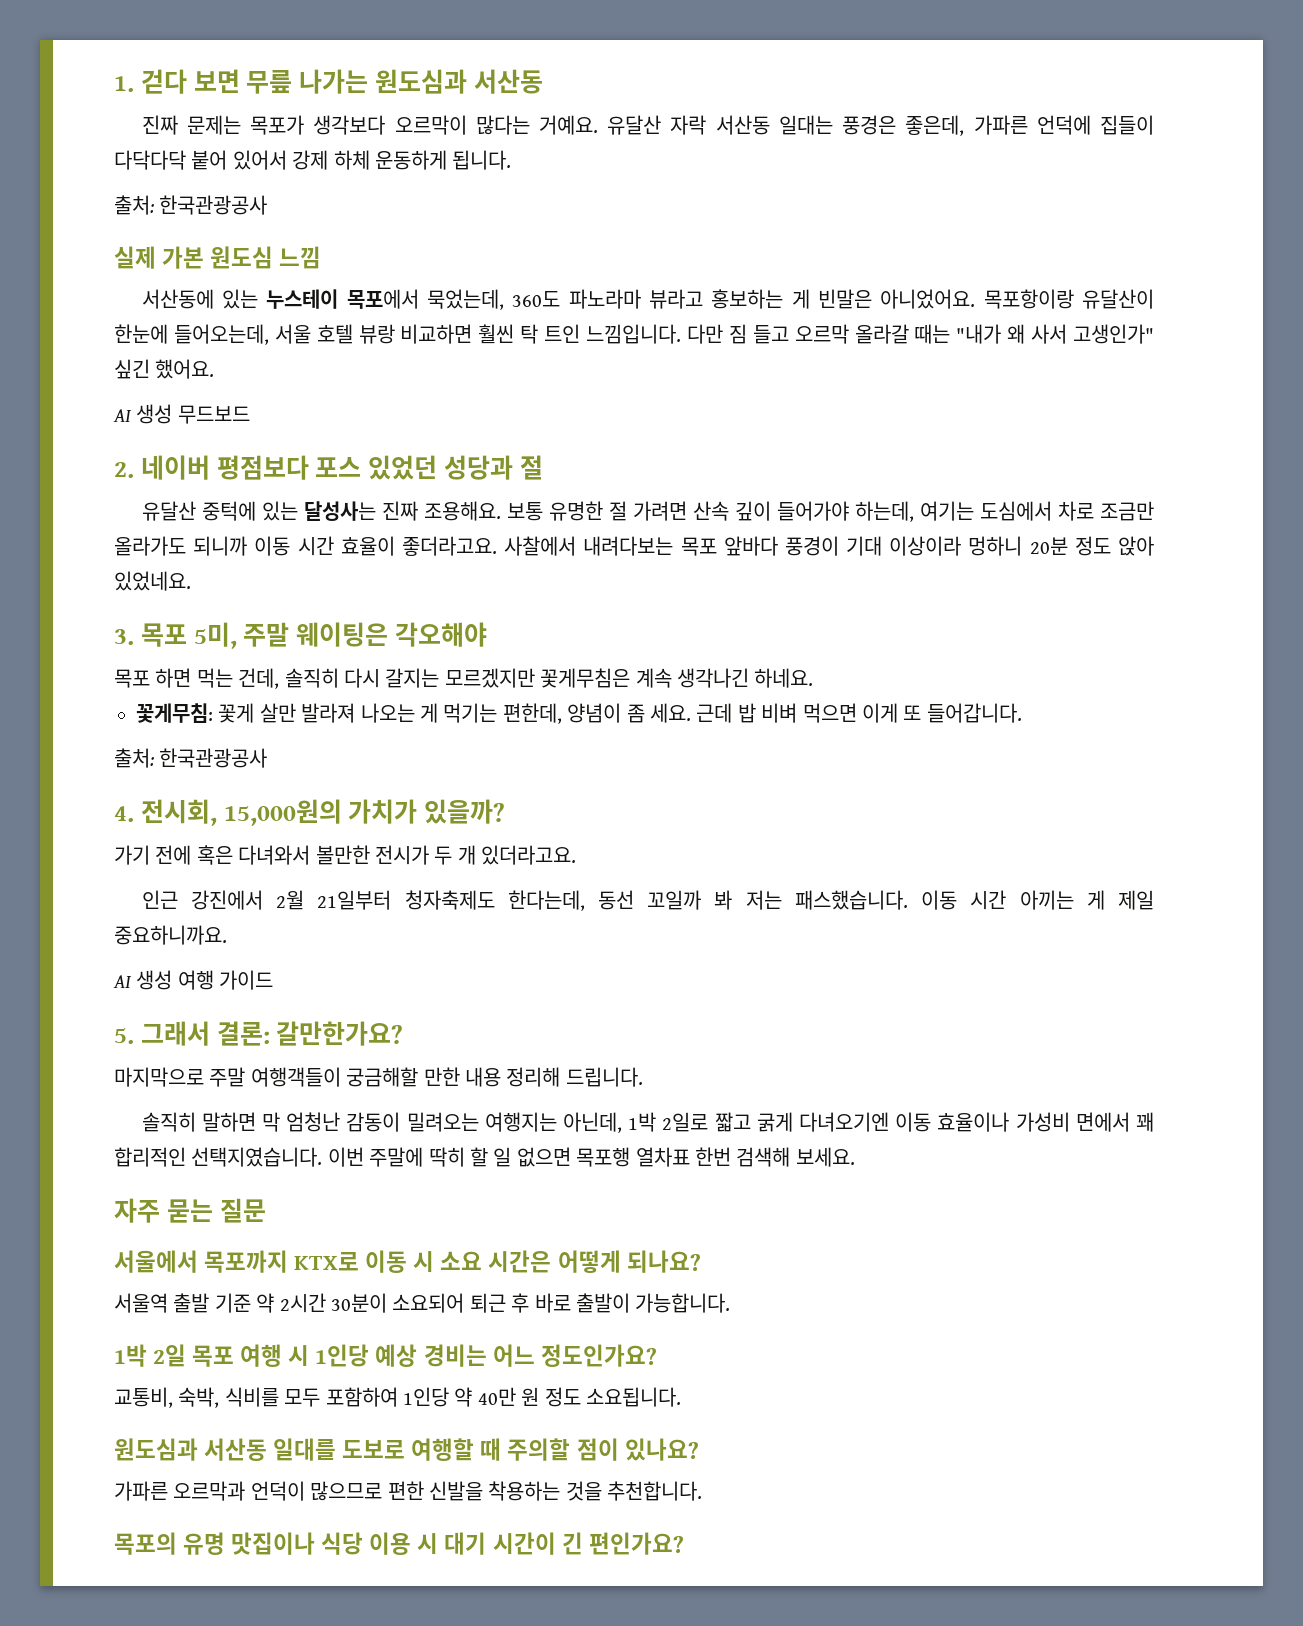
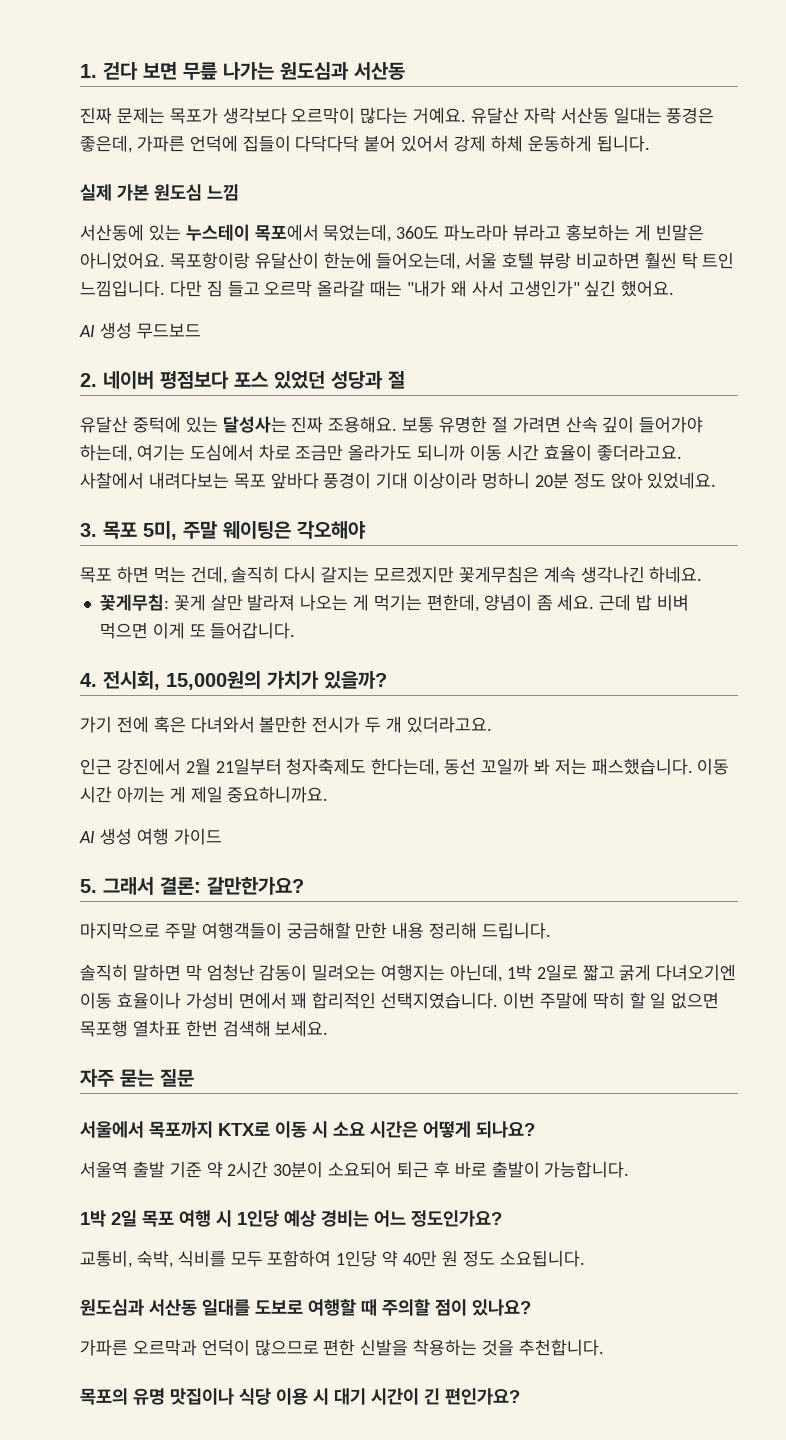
[114,195,268,215] // 출처: 한국관광공사 -> (650, 143) none
[114,748,268,768] // 출처: 한국관광공사 -> (296, 630) none

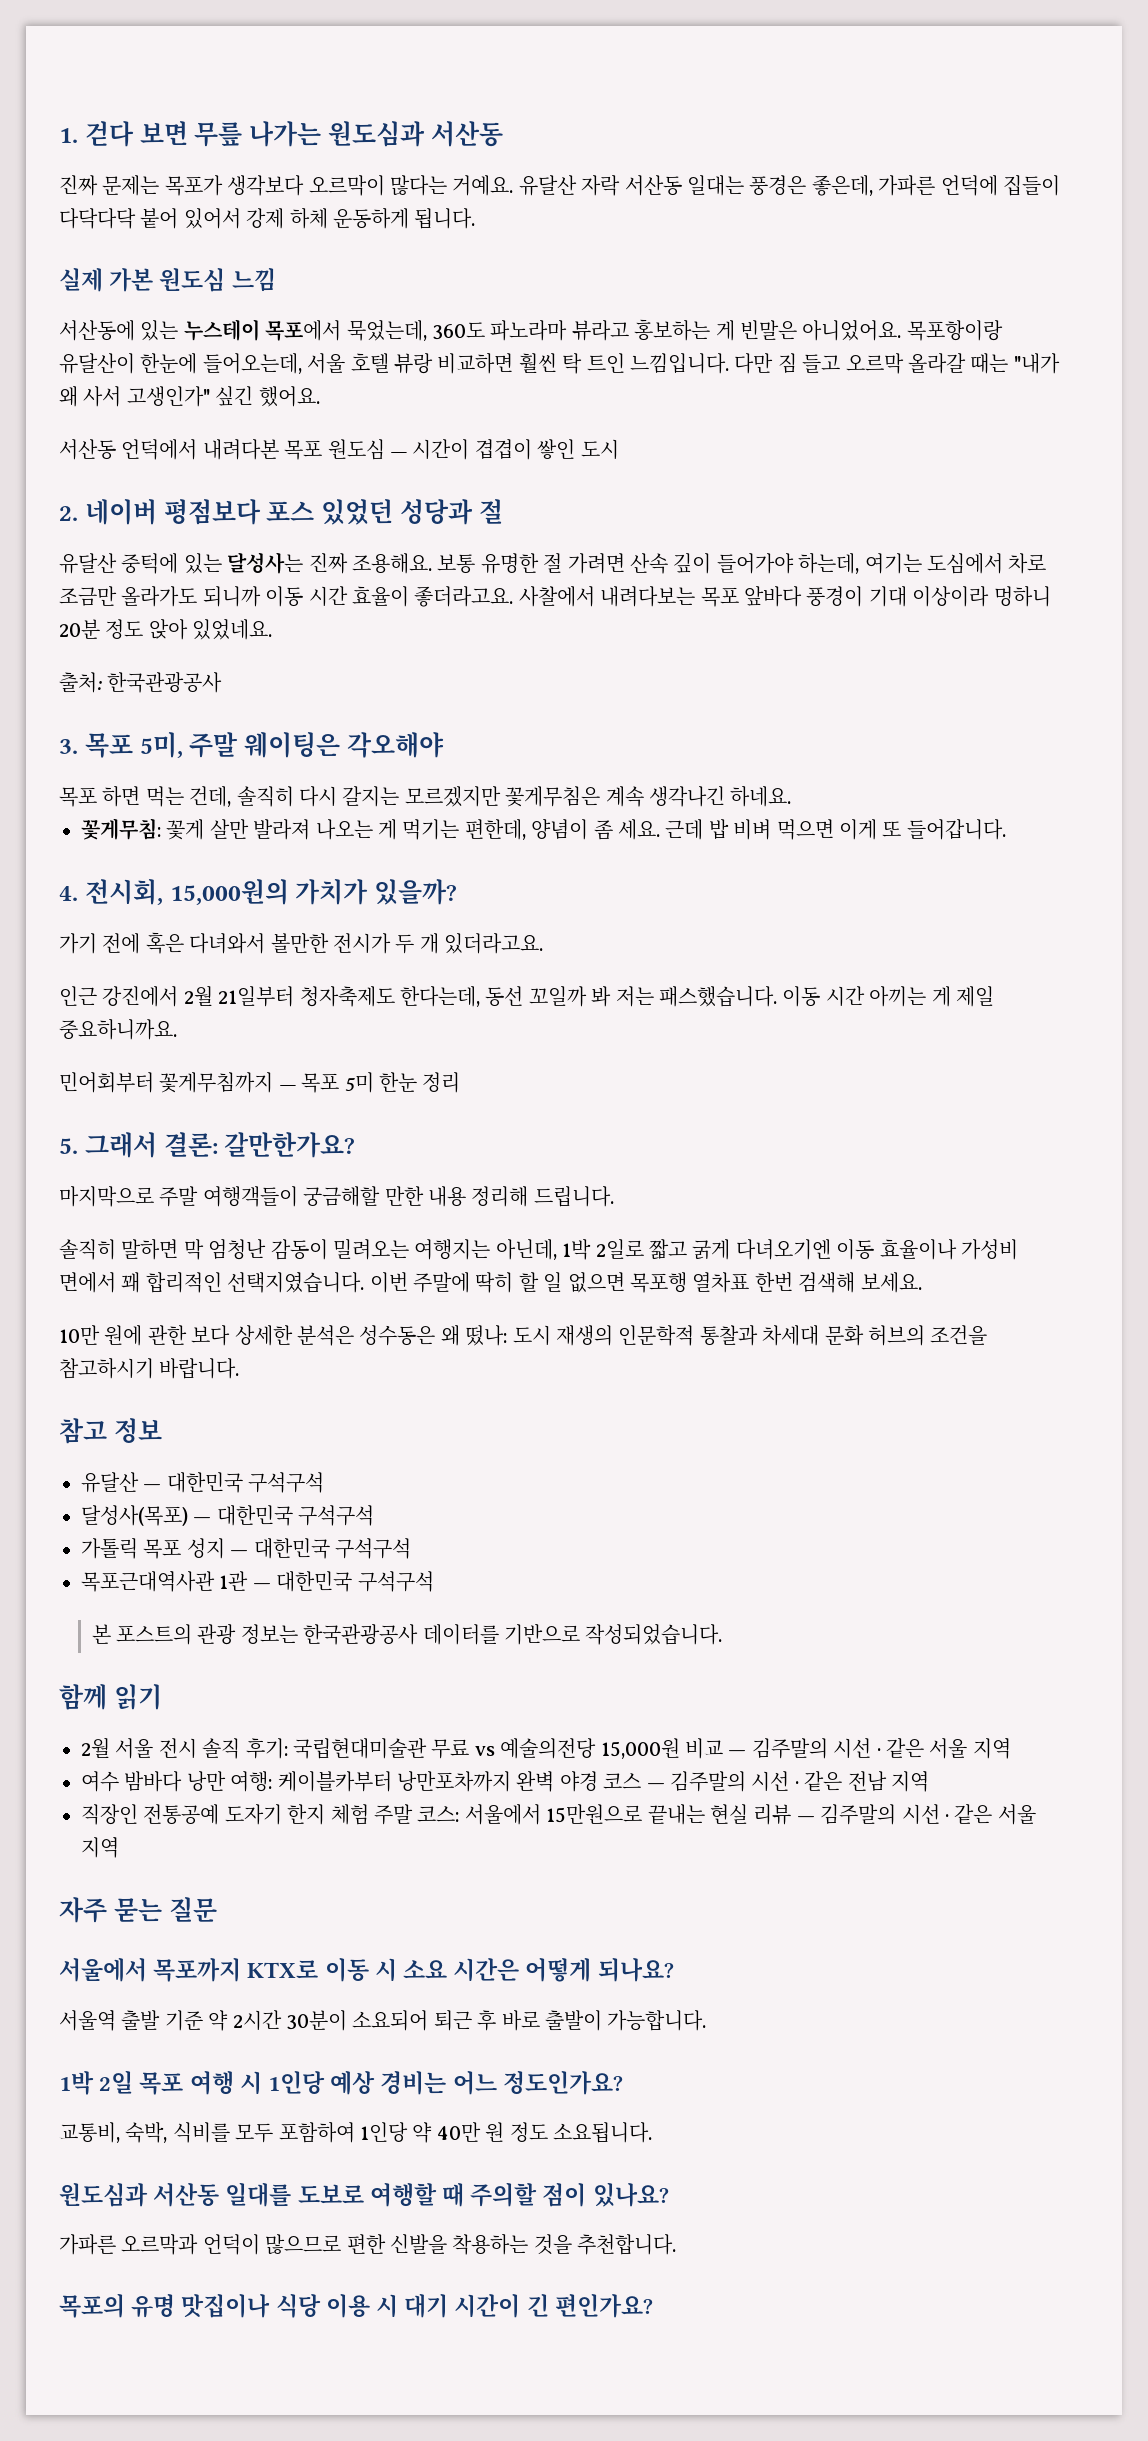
[79,322,201,339] AI 생성 무드보드 -> [59,439,619,460] 서산동 언덕에서 내려다본 목포 원도심 — 시간이 겹겹이 쌓인 도시
(717, 480) none -> [59,672,223,693] // 출처: 한국관광공사
[79,828,222,845] AI 생성 여행 가이드 -> [59,1072,461,1093] 민어회부터 꽃게무침까지 — 목포 5미 한눈 정리
(329, 1028) none -> [59,1325,988,1346] [59,1358,240,1379] [59,1418,162,1444] [81,1472,325,1493] [81,1505,375,1526] [81,1538,411,1559] [81,1571,434,1592] [91,1624,723,1645] [59,1684,162,1710] [81,1737,1011,1759] [81,1771,929,1792] [81,1804,1036,1825] [81,1837,119,1858] // 10만 원에 관한 보다 상세한 분석은 성수동은 왜 떴나: 도시 재생의 인문학적 통찰과 차세대 문화 허브의 조건을 참고하시기 바랍니다. // 참고 정보 // 유달산 — 대한민국 구석구석 // 달성사(목포) — 대한민국 구석구석 // 가톨릭 목포 성지 — 대한민국 구석구석 // 목포근대역사관 1관 — 대한민국 구석구석 // 본 포스트의 관광 정보는 한국관광공사 데이터를 기반으로 작성되었습니다. // 함께 읽기 // 2월 서울 전시 솔직 후기: 국립현대미술관 무료 vs 예술의전당 15,000원 비교 — 김주말의 시선 · 같은 서울 지역 // 여수 밤바다 낭만 여행: 케이블카부터 낭만포차까지 완벽 야경 코스 — 김주말의 시선 · 같은 전남 지역 // 직장인 전통공예 도자기 한지 체험 주말 코스: 서울에서 15만원으로 끝내는 현실 리뷰 — 김주말의 시선 · 같은 서울 지역

